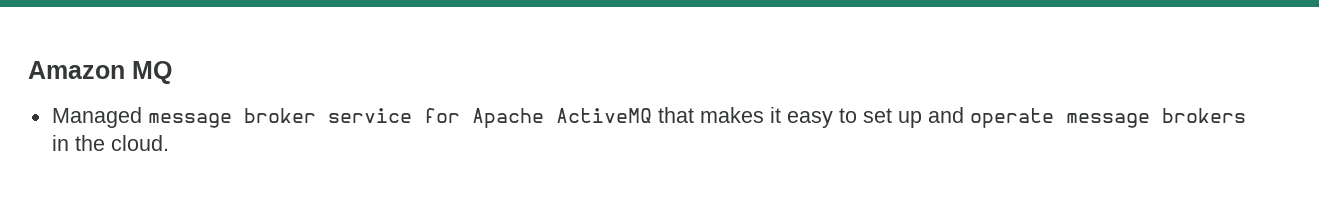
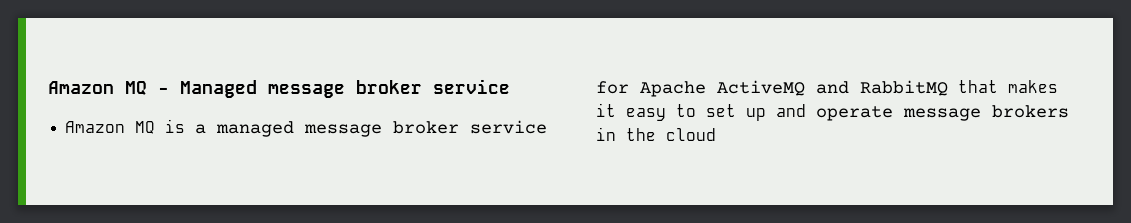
[28,61,172,84] [51,107,142,128] Amazon MQ // Managed -> [48,79,510,98] [65,119,295,137] Amazon MQ - Managed message broker service // Amazon MQ is a managed
(652, 115) none -> [816,80,949,96] and RabbitMQ
[110,135,169,151] cloud. -> [666,128,717,141] cloud

